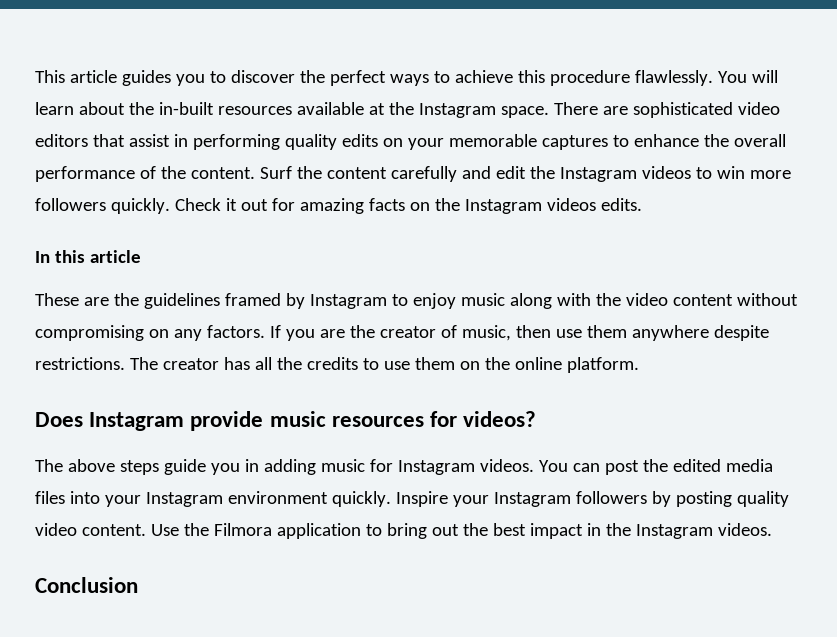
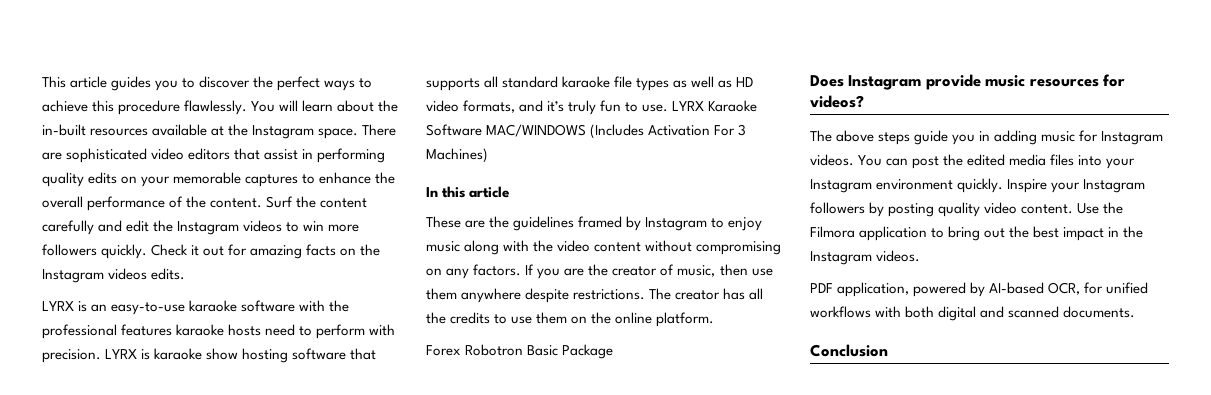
(642, 204) none -> [42,300,350,315] [42,324,396,339] [42,348,377,363] [426,76,754,91] [426,100,758,115] [426,124,747,139] [426,148,488,163] // LYRX is an easy-to-use karaoke software with the professional features karaoke hosts need to perform with precision. LYRX is karaoke show hosting software that supports all standard karaoke file types as well as HD video formats, and it’s truly fun to use. LYRX Karaoke Software MAC/WINDOWS (Includes Activation For 3 Machines)
(639, 365) none -> [426,344,614,359] // Forex Robotron Basic Package
(772, 529) none -> [810,282,1149,297] [810,306,1136,321] // PDF application, powered by AI-based OCR, for unified workflows with both digital and scanned documents.

